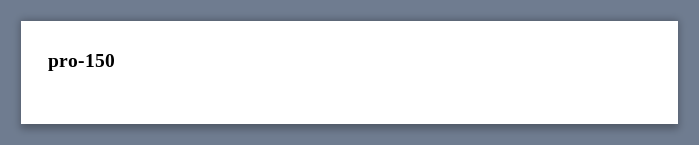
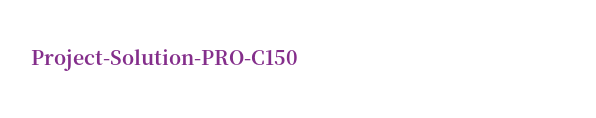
[48,54,115,71] pro-150 -> [31,49,298,71] Project-Solution-PRO-C150

